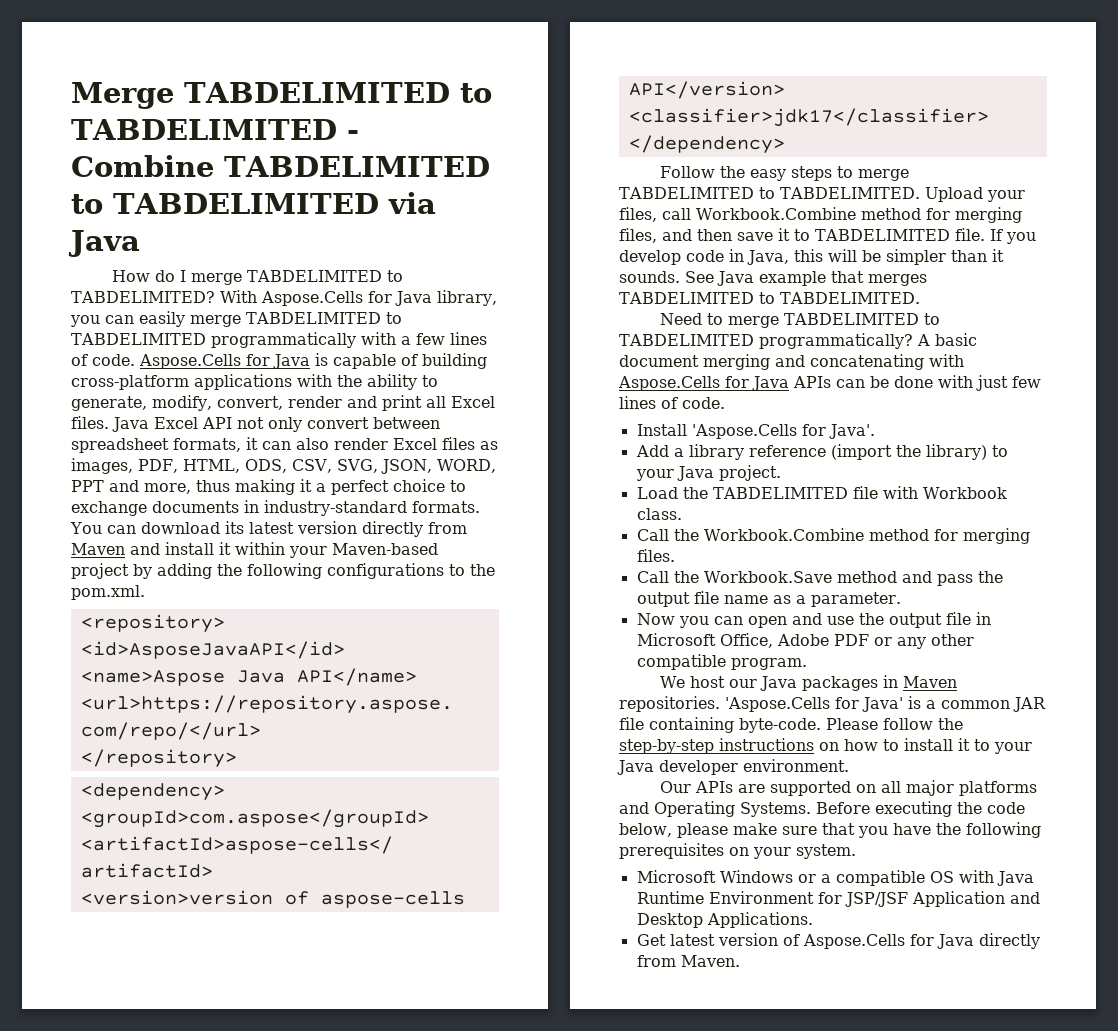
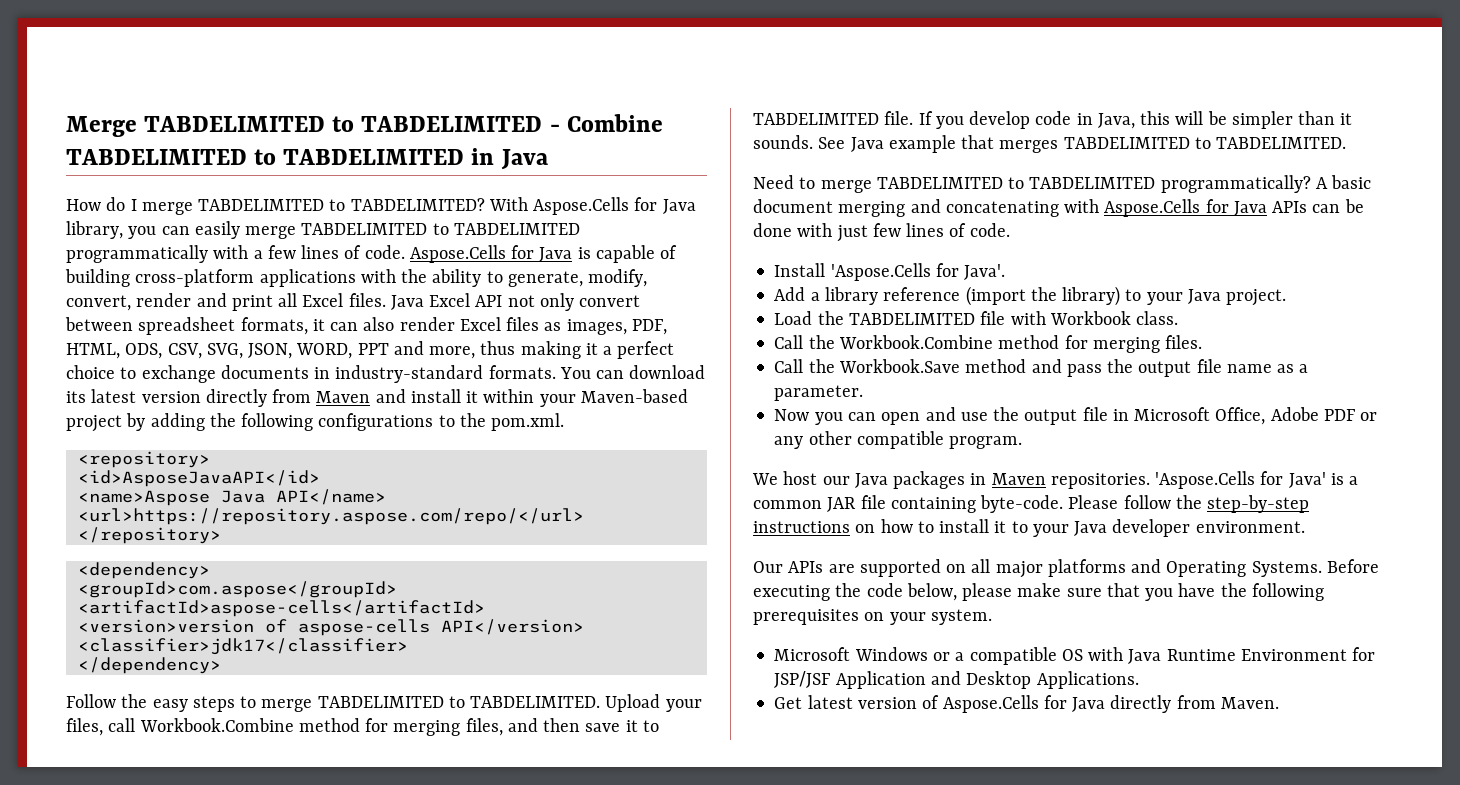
[387,192,436,214] via -> [471,148,495,165] in

